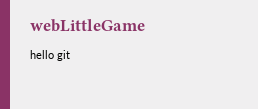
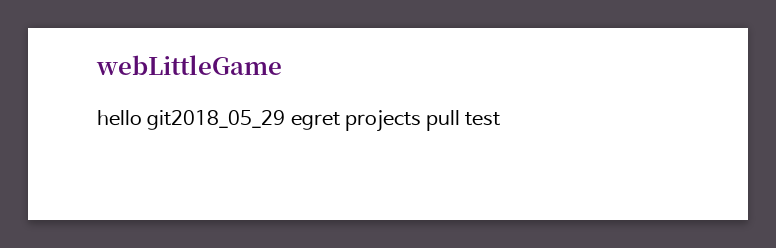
[57,50,70,61] git -> [147,110,501,132] git2018_05_29 egret projects pull test

